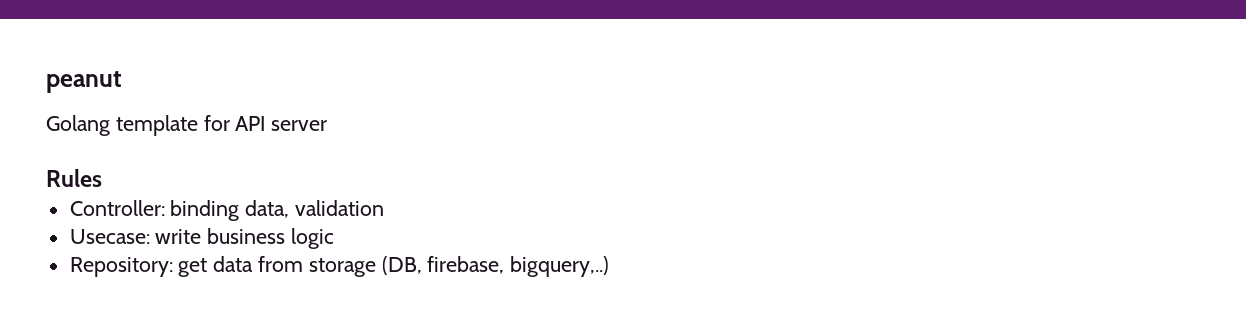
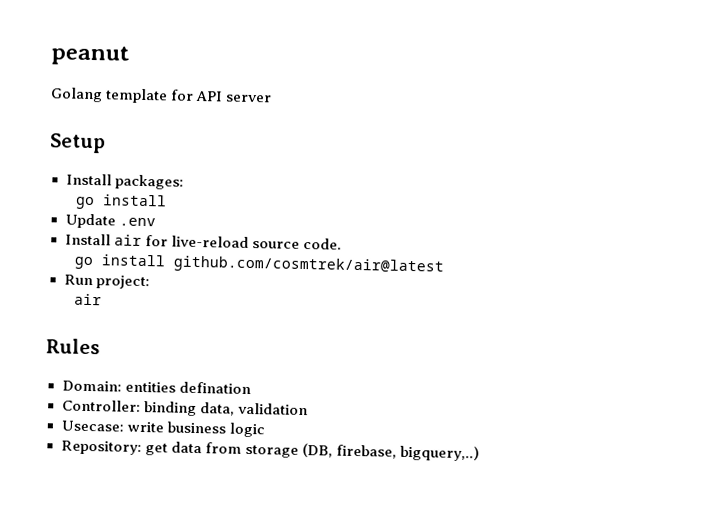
[46,169,102,187] Rules -> [49,133,106,154] [65,173,184,190] [74,194,167,210] [64,213,156,229] [64,233,342,250] [73,254,445,276] [63,274,150,290] [73,293,102,306] [46,338,100,355] [61,380,251,395] Setup // Install packages: // go install // Update .env // Install air for live-reload source code. // go install github.com/cosmtrek/air@latest // Run project: // air // Rules // Domain: entities defination

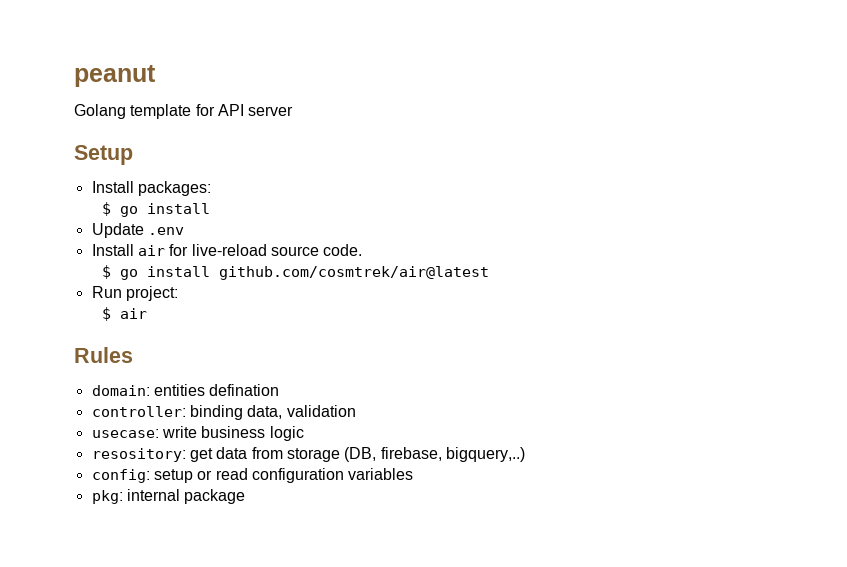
(184, 182) none -> [102,202,112,216] $
(342, 243) none -> [102,265,112,279] $
(150, 282) none -> [102,307,112,321] $
[61,380,122,392] Domain: -> [91,385,150,396] domain:
[61,399,141,412] Controller: -> [91,406,186,417] controller:
[60,420,124,432] Usecase: -> [91,429,159,438] usecase:
[60,440,142,455] Repository: -> [91,448,186,462] resository:
(480, 453) none -> [91,468,414,483] [91,489,246,504] // config: setup or read configuration variables // pkg: internal package

